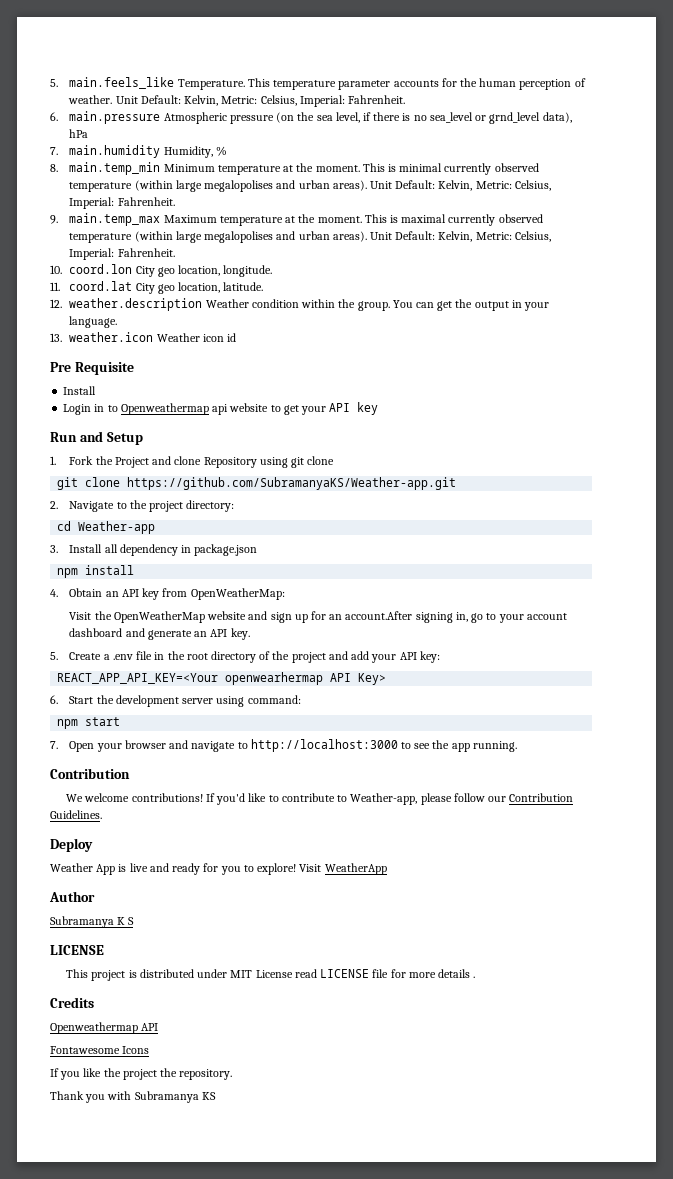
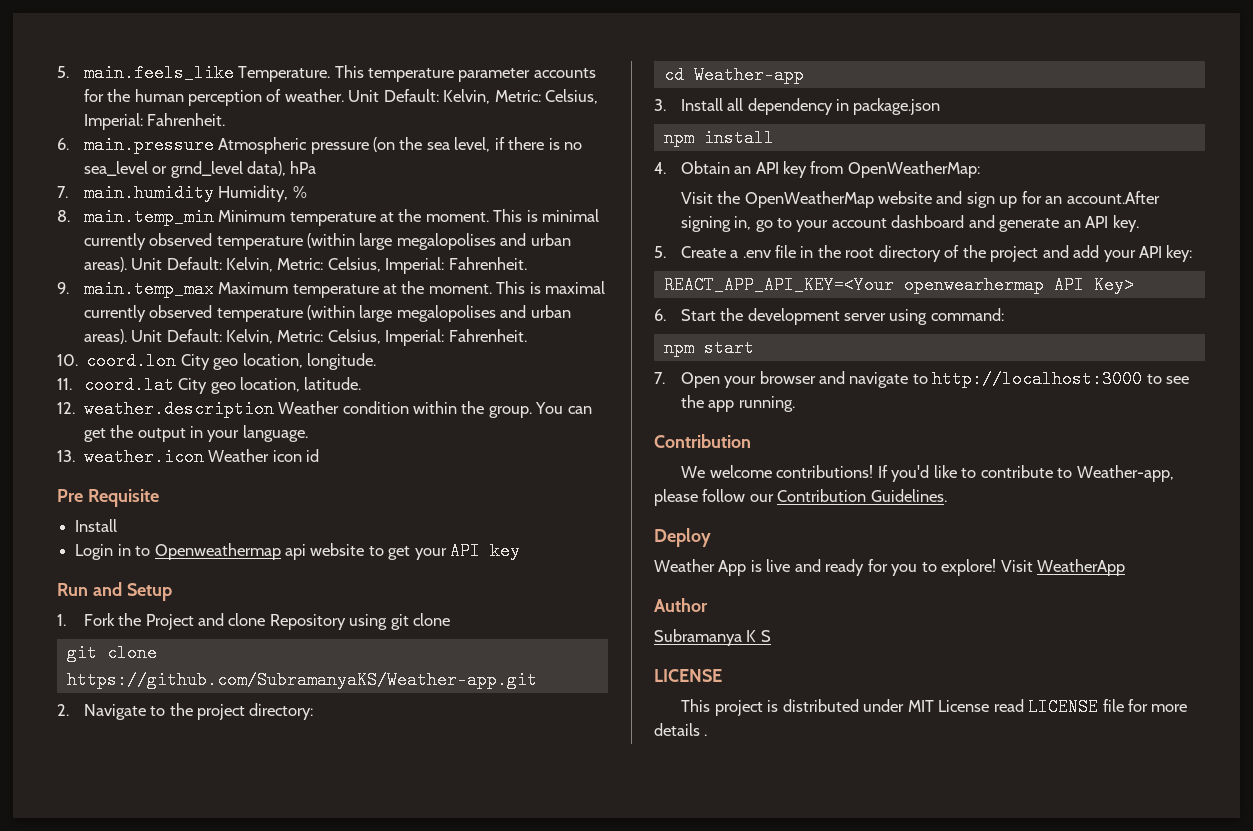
[50,997,94,1008] [50,1022,159,1034] [50,1046,150,1054] [50,1068,233,1080] [50,1091,216,1103] // Credits // Openweathermap API // Fontawesome Icons // If you like the project the repository. // Thank you with Subramanya KS -> (708, 735) none

